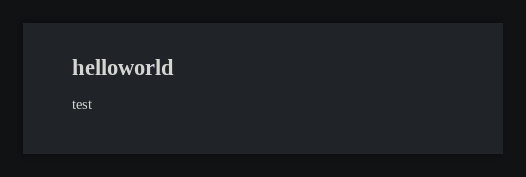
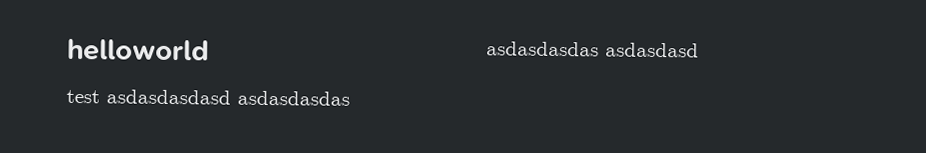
(92, 104) none -> [106,89,350,106] [486,41,699,58] asdasdasdasd asdasdasdas asdasdasdas asdasdasd

